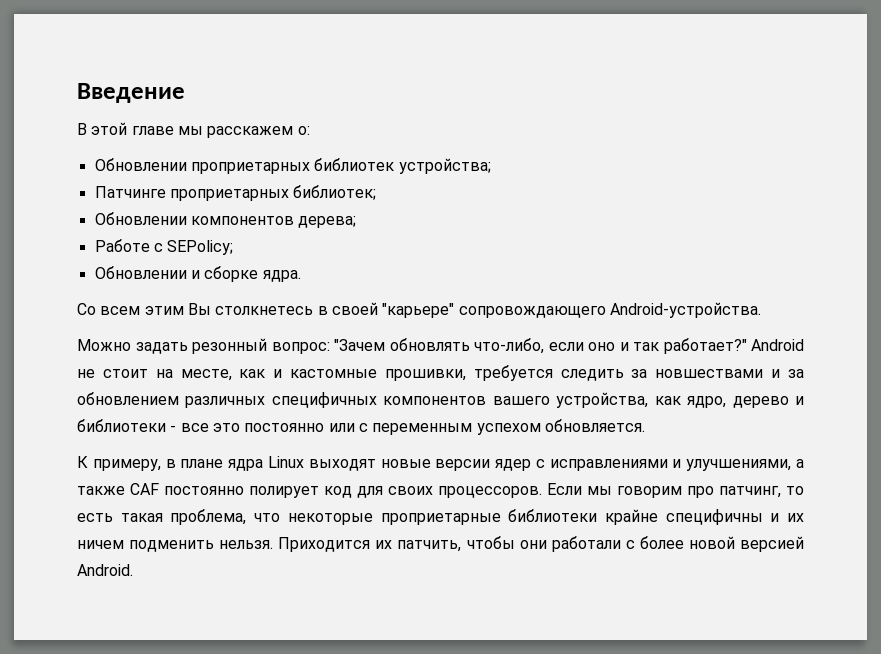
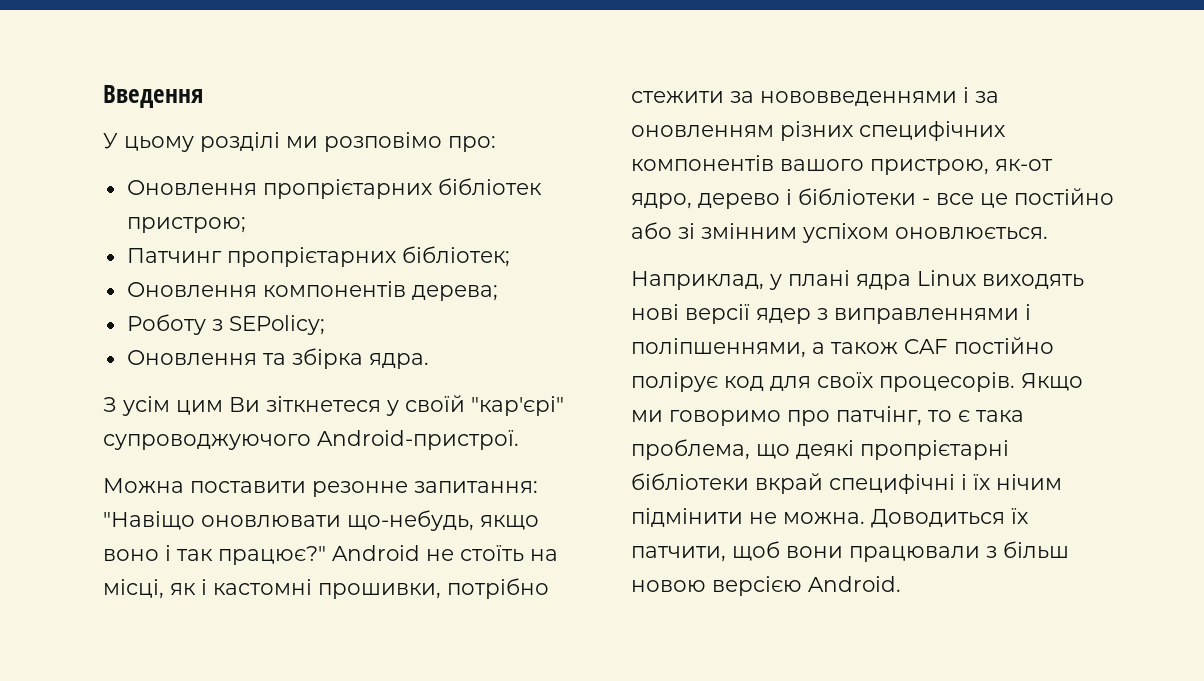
[77,83,185,103] [77,122,310,138] [94,158,491,174] [94,185,377,201] [94,212,294,225] Введение // В этой главе мы расскажем о: // Обновлении проприетарных библиотек устройства; // Патчинге проприетарных библиотек; // Обновлении компонентов -> [103,85,203,108] [103,132,496,152] [126,178,542,199] [126,217,246,233] [126,246,510,267] [126,281,406,297] Введення // У цьому розділі ми розповімо про: // Оновлення пропрієтарних бібліотек пристрою; // Патчинг пропрієтарних бібліотек; // Оновлення компонентів
[94,239,163,252] Работе с -> [126,314,223,335] Роботу з
[94,266,301,282] [77,302,761,318] [77,338,804,354] [77,365,804,381] [77,392,805,408] [77,419,645,435] [77,456,805,471] [77,483,804,498] [77,509,805,525] [77,536,804,552] Обновлении и сборке ядра. // Со всем этим Вы столкнетесь в своей "карьере" сопровождающего Android-устройства. // Можно задать резонный вопрос: "Зачем обновлять что-либо, если оно и так работает?" Android не стоит на месте, как и кастомные прошивки, требуется следить за новшествами и за обновлением различных специфичных компонентов вашего устройства, как ядро, дерево и библиотеки - все это постоянно или с переменным успехом обновляется. // К примеру, в плане ядра Linux выходят новые версии ядер с исправлениями и улучшениями, а также CAF постоянно полирует код для своих процессоров. Если мы говорим про патчинг, то есть такая проблема, что некоторые проприетарные библиотеки крайне специфичны и их ничем подменить нельзя. Приходится их патчить, чтобы они работали с более новой версией -> [126,348,429,369] [103,395,564,416] [103,430,519,450] [103,478,538,497] [103,510,539,531] [103,545,558,565] [103,578,549,599] [631,87,999,106] [631,121,1005,141] [631,155,1053,175] [631,188,1114,209] [631,222,1048,243] [631,270,1084,290] [631,304,1031,324] [631,337,1054,358] [631,372,1083,392] [631,406,1024,426] [631,439,1009,460] [631,473,1062,494] [631,508,1028,528] [631,541,1069,562] [631,576,802,596] Оновлення та збірка ядра. // З усім цим Ви зіткнетеся у своїй "кар'єрі" супроводжуючого Android-пристрої. // Можна поставити резонне запитання: "Навіщо оновлювати що-небудь, якщо воно і так працює?" Android не стоїть на місці, як і кастомні прошивки, потрібно стежити за нововведеннями і за оновленням різних специфічних компонентів вашого пристрою, як-от ядро, дерево і бібліотеки - все це постійно або зі змінним успіхом оновлюється. // Наприклад, у плані ядра Linux виходять нові версії ядер з виправленнями і поліпшеннями, а також CAF постійно полірує код для своїх процесорів. Якщо ми говоримо про патчінг, то є така проблема, що деякі пропрієтарні бібліотеки вкрай специфічні і їх нічим підмінити не можна. Доводиться їх патчити, щоб вони працювали з більш новою версією

